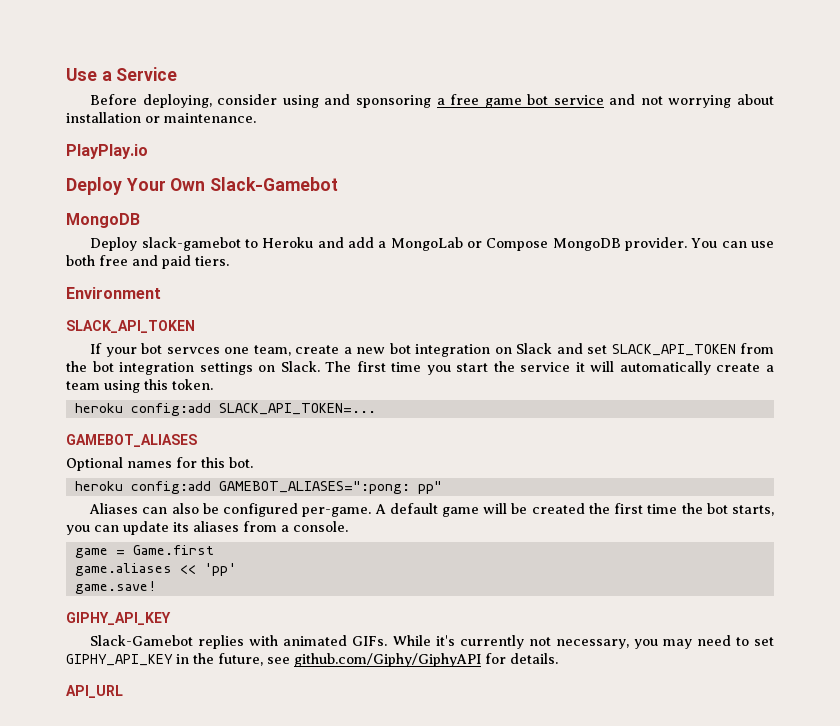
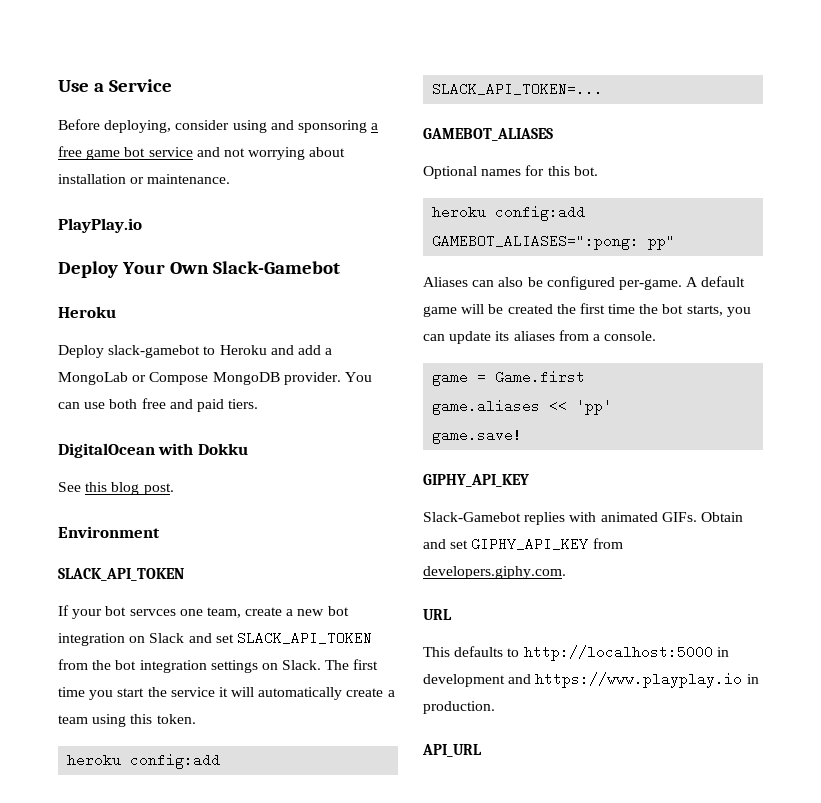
[66,213,140,228] MongoDB -> [58,306,116,318] Heroku
(229, 261) none -> [58,443,248,458] [58,482,174,495] // DigitalOcean with Dokku // See this blog post.
[392,635,774,649] [66,653,558,667] While it's currently not necessary, you may need to set GIPHY_API_KEY in the future, see github.com/Giphy/GiphyAPI for details. -> [700,512,743,522] [423,537,623,551] [423,566,566,579] [423,609,452,620] [423,645,729,661] [423,672,759,688] [423,701,495,714] Obtain and set GIPHY_API_KEY from developers.giphy.com. // URL // This defaults to http://localhost:5000 in development and https://www.playplay.io in production.

